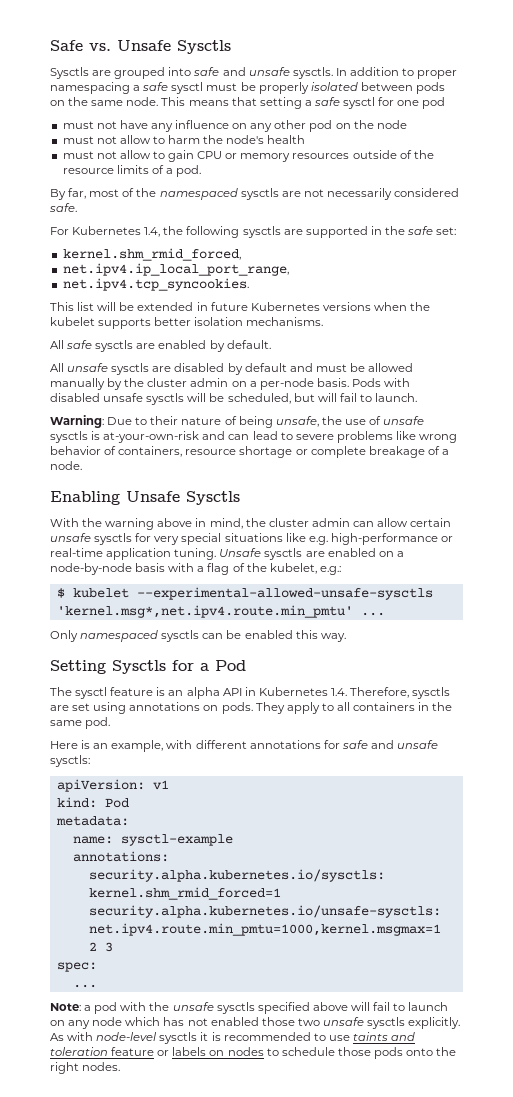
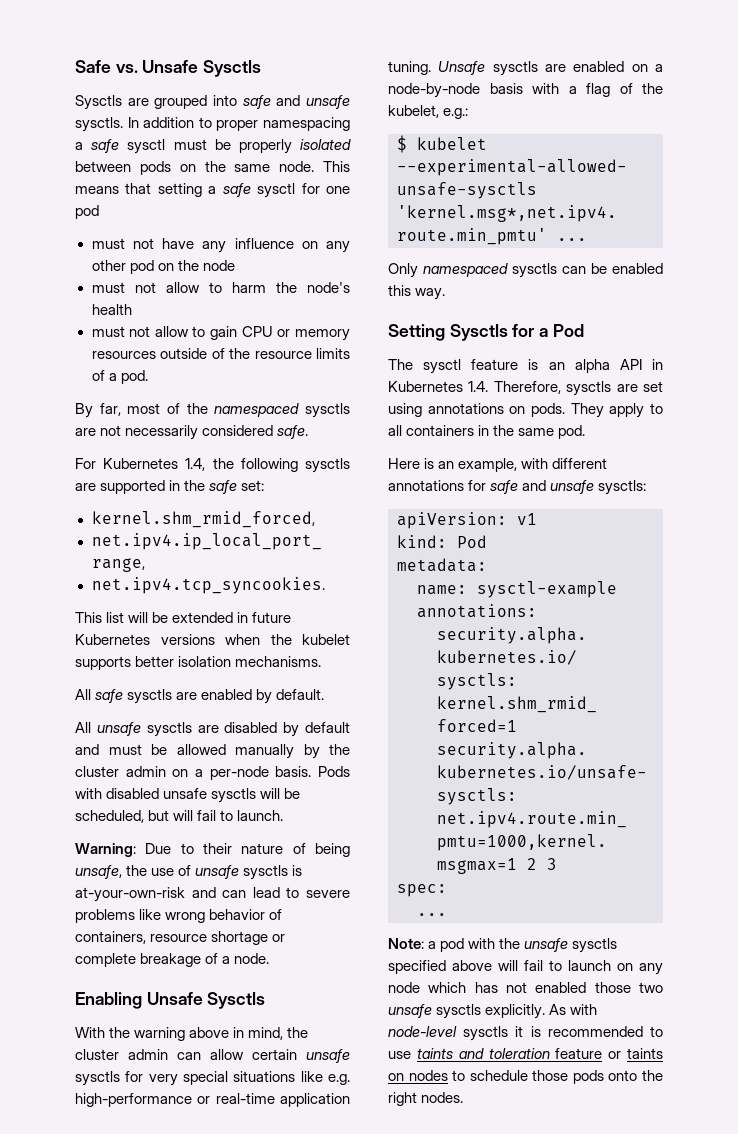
[172,1047,207,1056] labels -> [627,1048,663,1059] taints

